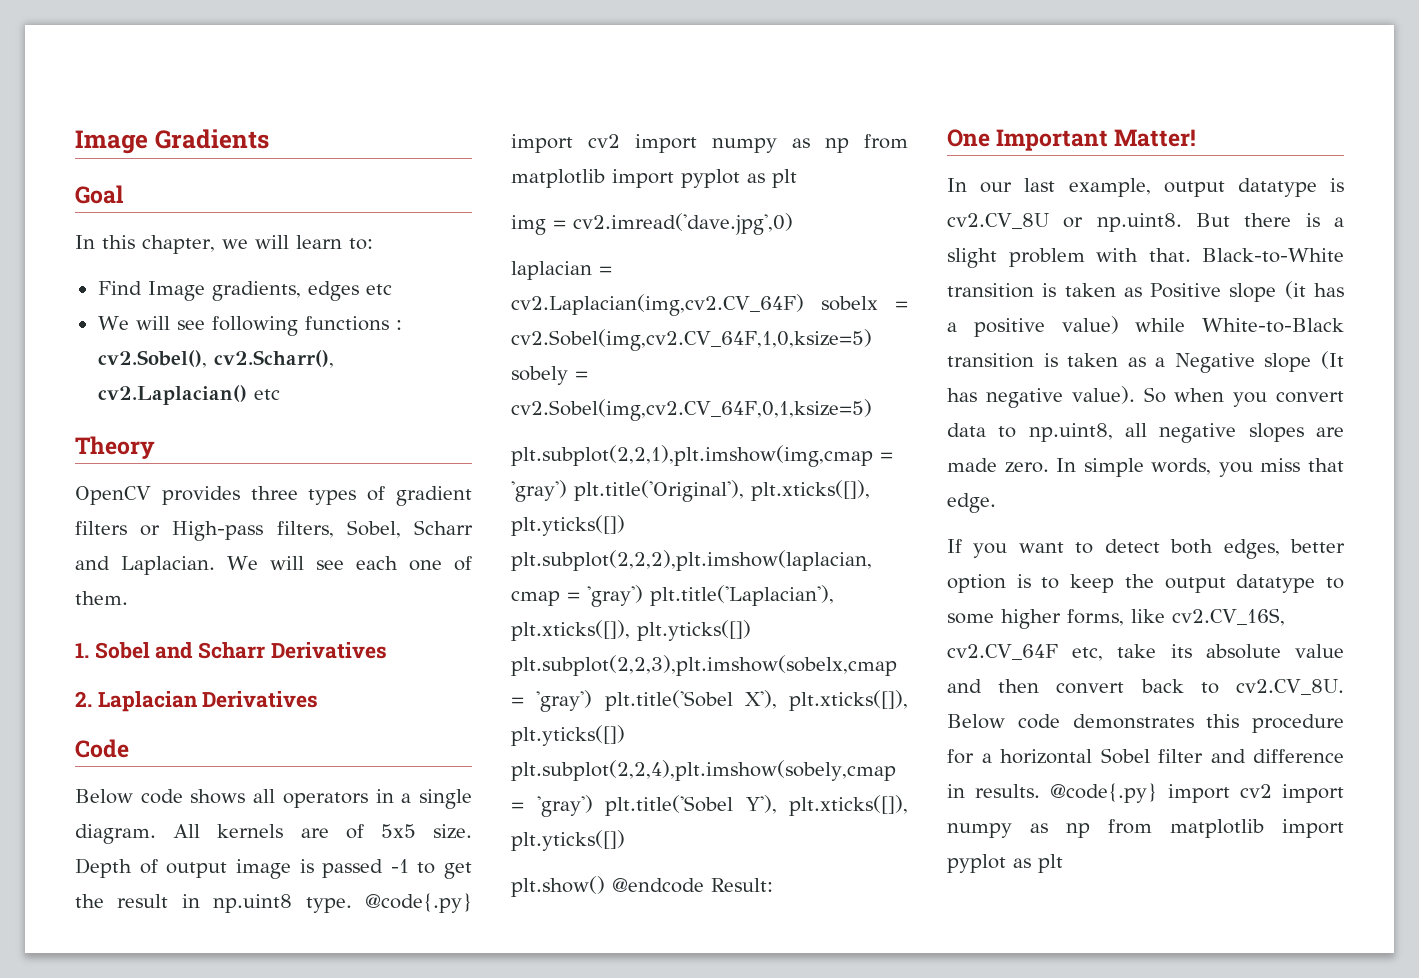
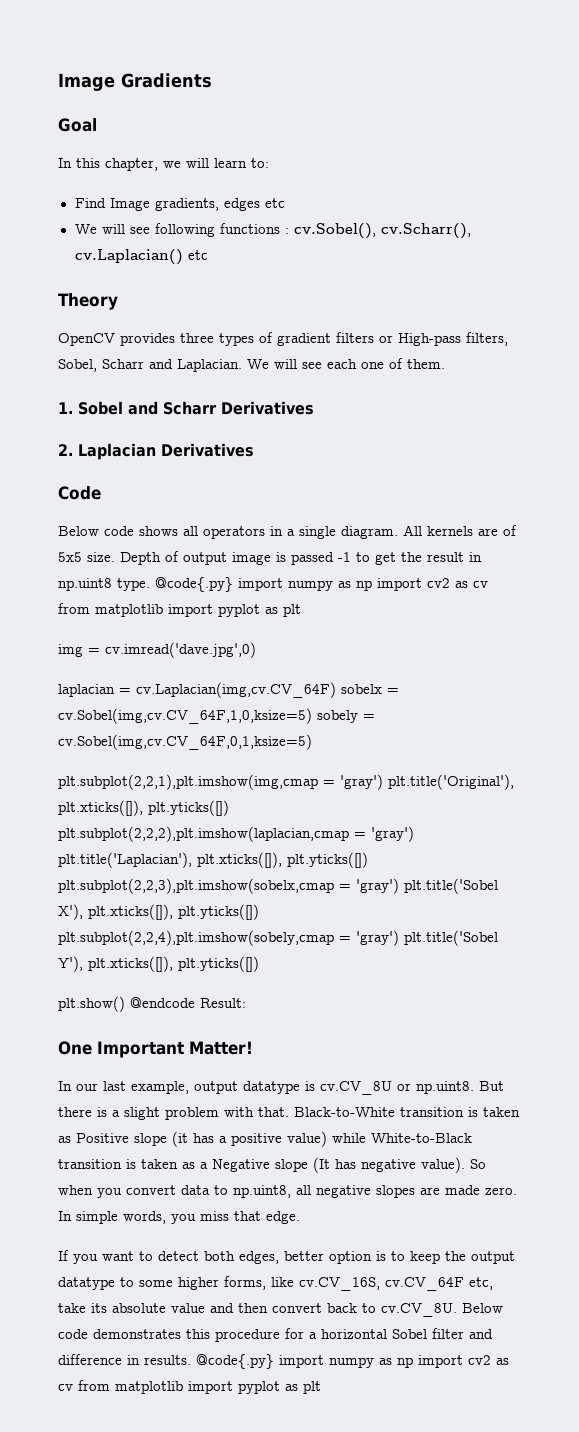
[97,350,334,368] [97,385,247,405] cv2.Sobel(), cv2.Scharr(), cv2.Laplacian() -> [293,223,471,239] [74,249,183,265] cv.Sobel(), cv.Scharr(), cv.Laplacian()
[588,134,849,153] cv2 import numpy as np -> [288,578,488,591] numpy as np import cv2 as cv
[573,213,793,235] cv2.imread('dave.jpg',0) -> [105,642,256,658] cv.imread('dave.jpg',0)
[511,294,804,316] cv2.Laplacian(img,cv2.CV_64F) -> [136,682,336,698] cv.Laplacian(img,cv.CV_64F)
[511,329,872,351] cv2.Sobel(img,cv2.CV_64F,1,0,ksize=5) -> [58,708,312,724] cv.Sobel(img,cv.CV_64F,1,0,ksize=5)
[511,399,872,421] cv2.Sobel(img,cv2.CV_64F,0,1,ksize=5) -> [58,734,312,750] cv.Sobel(img,cv.CV_64F,0,1,ksize=5)
[947,213,1049,229] cv2.CV_8U -> [320,1081,392,1095] cv.CV_8U
[1172,608,1285,626] [947,644,1058,660] cv2.CV_16S, cv2.CV_64F -> [299,1277,464,1291] cv.CV_16S, cv.CV_64F
[1236,679,1344,695] cv2.CV_8U. -> [381,1303,457,1317] cv.CV_8U.
[1239,784,1344,803] [947,823,1090,838] cv2 import numpy as np -> [329,1355,509,1368] [58,1384,73,1391] numpy as np import cv2 as cv

